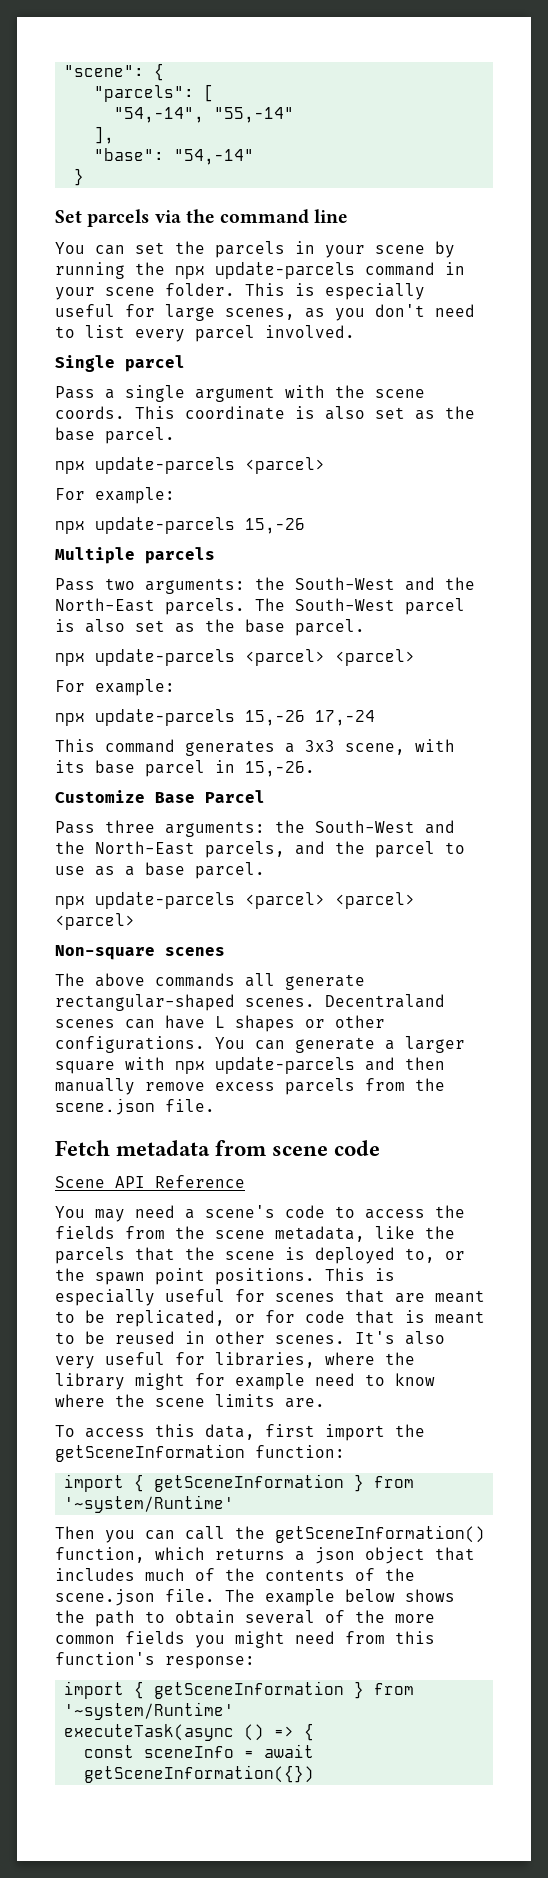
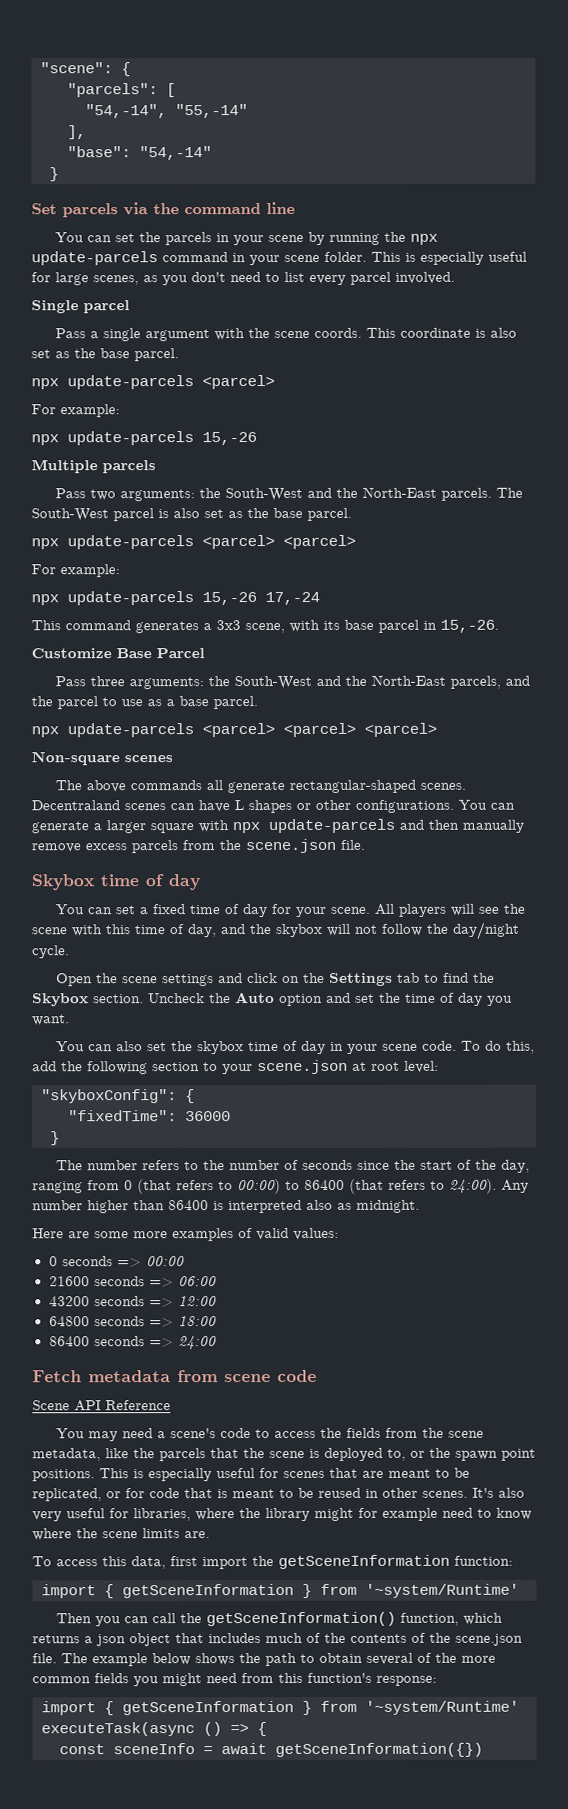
(215, 1105) none -> [31,874,200,891] [55,903,527,918] [32,921,520,940] [32,945,70,959] [56,972,496,987] [32,992,513,1007] [32,1014,70,1026] [56,1040,536,1055] [32,1059,439,1075] [41,1089,195,1104] [68,1110,231,1122] [50,1131,60,1146] [56,1159,531,1173] [32,1178,529,1195] [32,1199,420,1214] [32,1227,339,1242] [48,1256,185,1268] [48,1276,217,1288] [48,1296,217,1308] [48,1316,217,1328] [48,1336,217,1350] // Skybox time of day // You can set a fixed time of day for your scene. All players will see the scene with this time of day, and the skybox will not follow the day/night cycle. // Open the scene settings and click on the Settings tab to find the Skybox section. Uncheck the Auto option and set the time of day you want. // You can also set the skybox time of day in your scene code. To do this, add the following section to your scene.json at root level: // "skyboxConfig": { // "fixedTime": 36000 // } // The number refers to the number of seconds since the start of the day, ranging from 0 (that refers to 00:00) to 86400 (that refers to 24:00). Any number higher than 86400 is interpreted also as midnight. // Here are some more examples of valid values: // 0 seconds => 00:00 // 21600 seconds => 06:00 // 43200 seconds => 12:00 // 64800 seconds => 18:00 // 86400 seconds => 24:00

